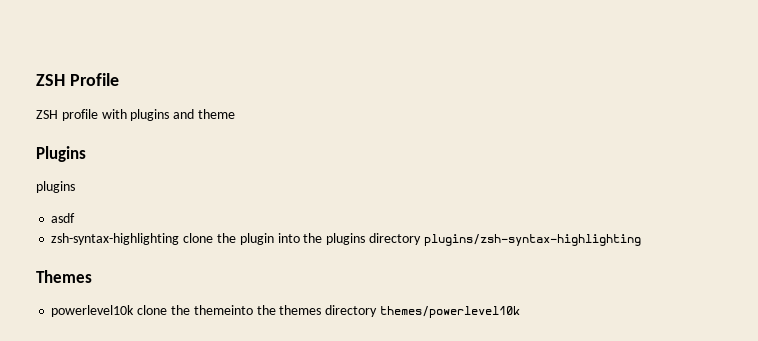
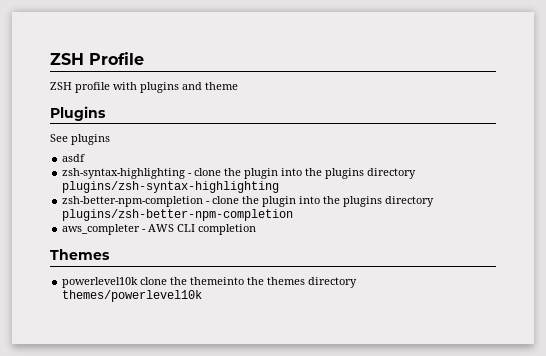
(86, 154) none -> [50,134,68,142] See
(180, 239) none -> [188,173,193,176] -
(641, 240) none -> [62,196,435,207] [62,209,294,221] [62,224,257,235] // zsh-better-npm-completion - clone the plugin into the plugins directory plugins/zsh-better-npm-completion // aws_completer - AWS CLI completion

